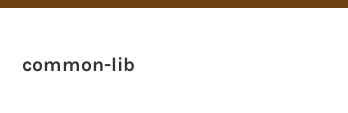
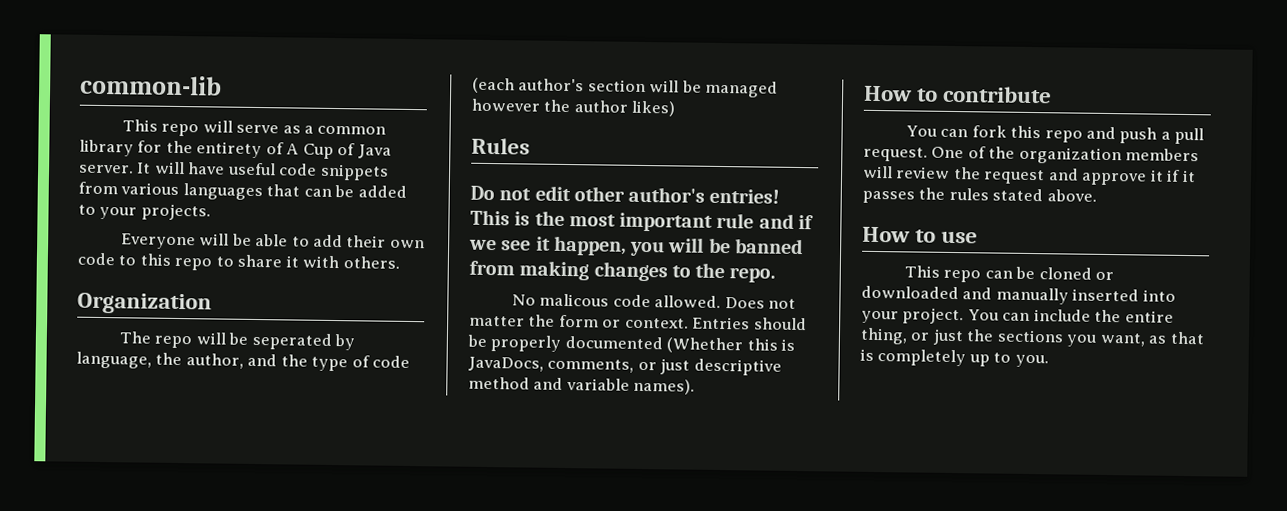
(135, 64) none -> [121,119,387,137] [79,139,392,159] [79,161,389,181] [78,181,407,201] [78,203,211,221] [120,233,425,250] [77,252,400,271] [77,292,212,315] [118,331,355,351] [76,351,411,372] [472,77,779,98] [471,98,676,117] [471,137,530,155] [470,185,781,204] [470,209,814,232] [469,235,803,257] [469,260,777,283] [511,293,796,309] [469,314,807,331] [467,334,796,354] [468,356,782,376] [468,376,696,395] [864,85,1053,104] [905,125,1205,145] [863,146,1200,165] [863,165,1196,186] [862,187,1097,204] [862,226,979,244] [903,265,1114,283] [861,285,1176,305] [861,307,1174,325] [860,327,1205,347] [860,348,1049,368] // This repo will serve as a common library for the entirety of A Cup of Java server. It will have useful code snippets from various languages that can be added to your projects. // Everyone will be able to add their own code to this repo to share it with others. // Organization // The repo will be seperated by language, the author, and the type of code (each author's section will be managed however the author likes) // Rules // Do not edit other author's entries! This is the most important rule and if we see it happen, you will be banned from making changes to the repo. // No malicous code allowed. Does not matter the form or context. Entries should be properly documented (Whether this is JavaDocs, comments, or just descriptive method and variable names). // How to contribute // You can fork this repo and push a pull request. One of the organization members will review the request and approve it if it passes the rules stated above. // How to use // This repo can be cloned or downloaded and manually inserted into your project. You can include the entire thing, or just the sections you want, as that is completely up to you.

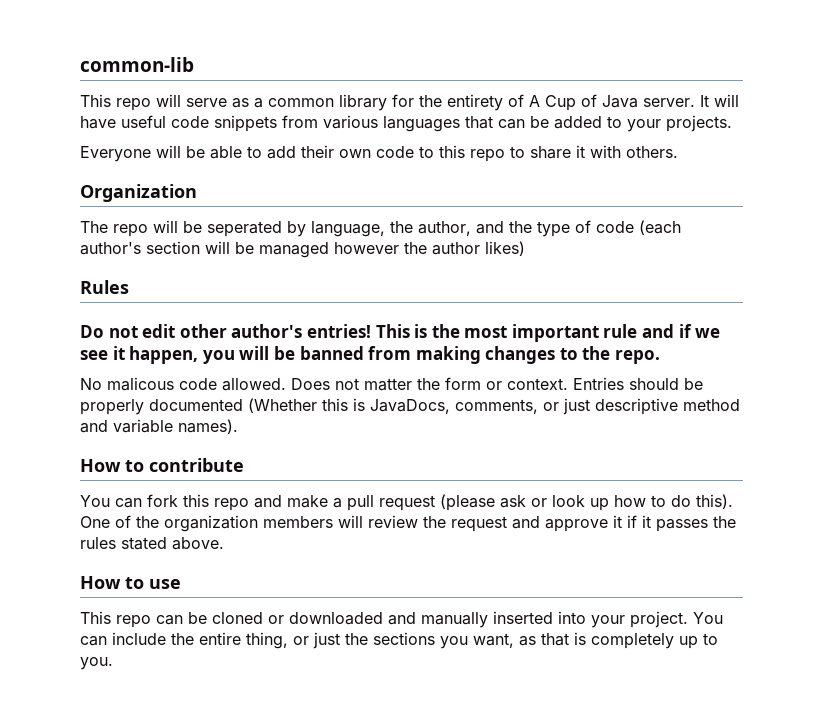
[1119,127,1158,144] push -> [287,495,328,508] make
[863,146,928,162] request. -> [379,494,733,511] request (please ask or look up how to do this).

